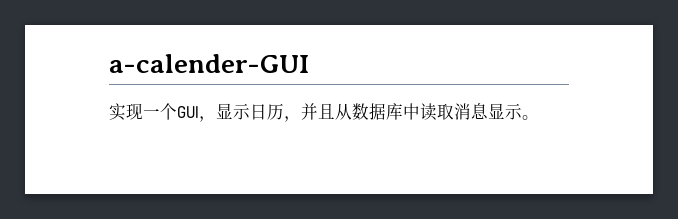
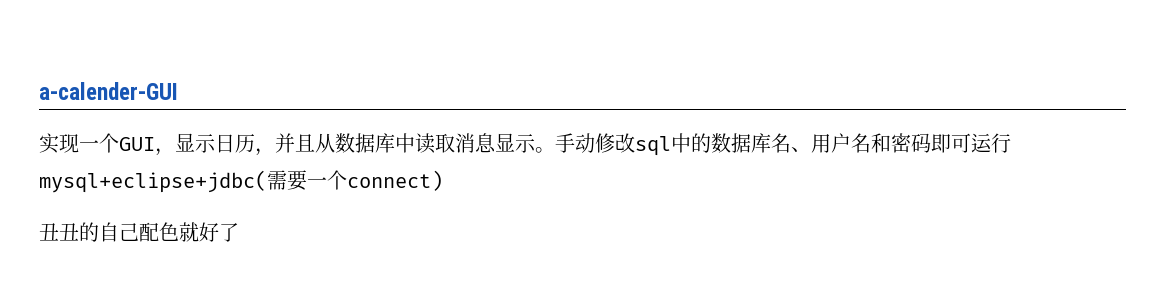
(539, 117) none -> [555,133,1011,156] [39,170,443,193] [39,222,239,242] 手动修改sql中的数据库名、用户名和密码即可运行mysql+eclipse+jdbc(需要一个connect) // 丑丑的自己配色就好了

